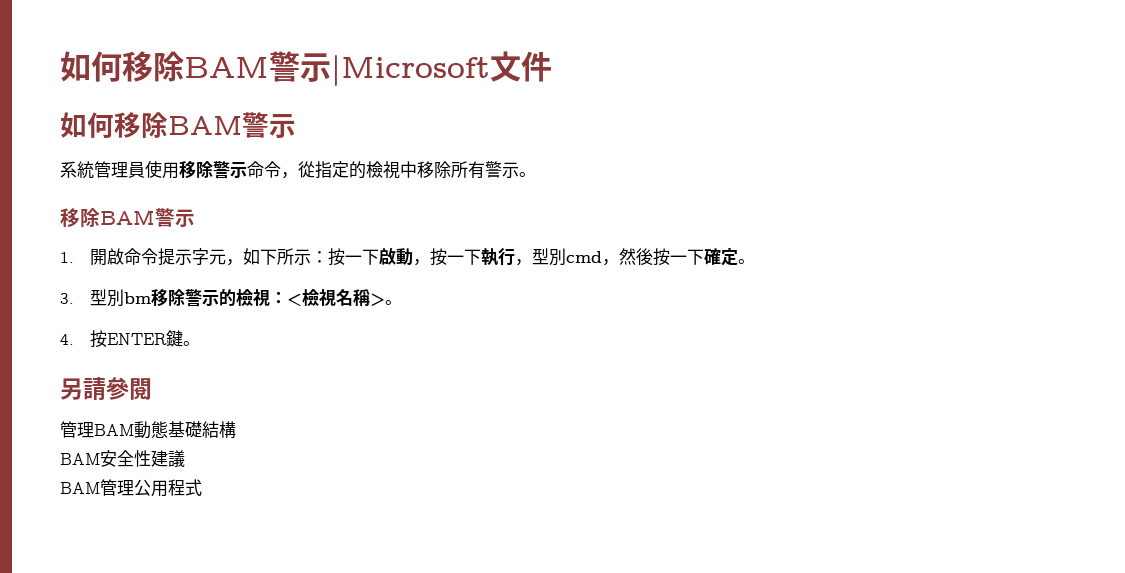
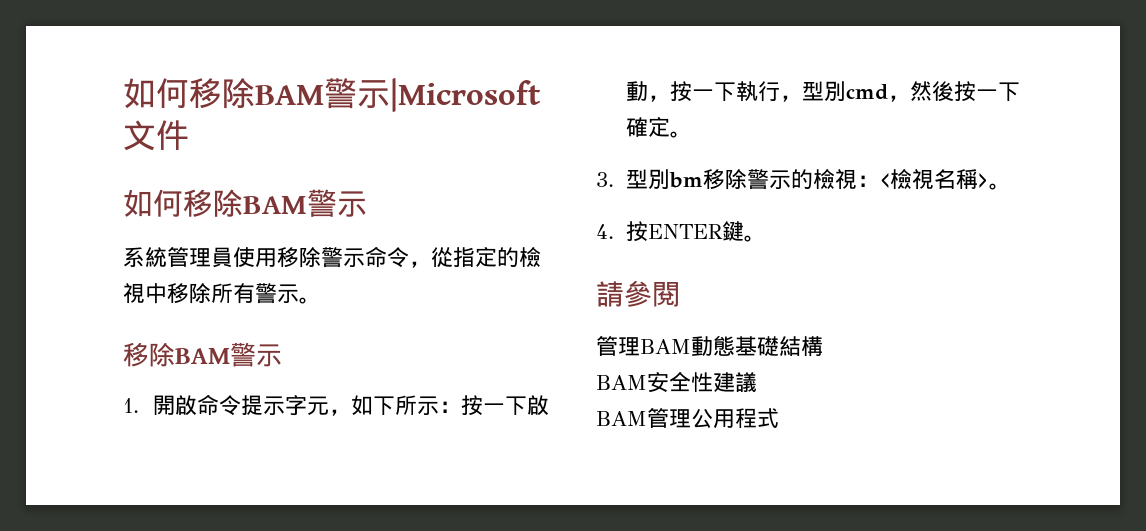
[60,378,83,400] 另 -> (766, 238) none

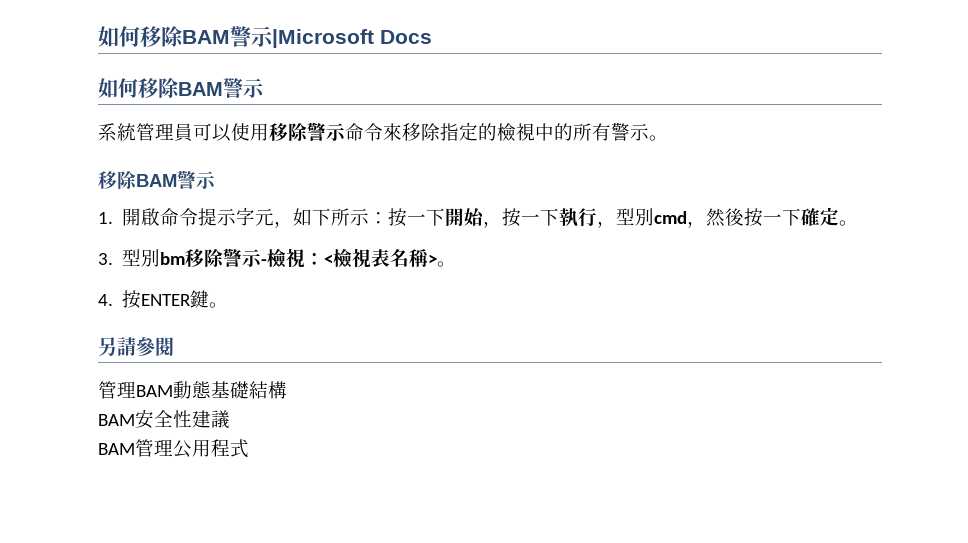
[123,120,189,151] 文件 -> [380,30,432,44] Docs
(233, 257) none -> [193,123,231,142] 可以
[409,247,453,268] ，從 -> [383,123,440,141] 來移除
[167,283,211,304] 移除 -> [554,123,573,141] 的
[526,395,549,416] [625,81,648,101] 啟動 -> [445,208,485,226] 開始
[790,169,813,189] 的 -> [261,259,268,265] -
(934, 179) none -> [371,249,391,267] 表
(766, 238) none -> [98,337,117,356] 另

